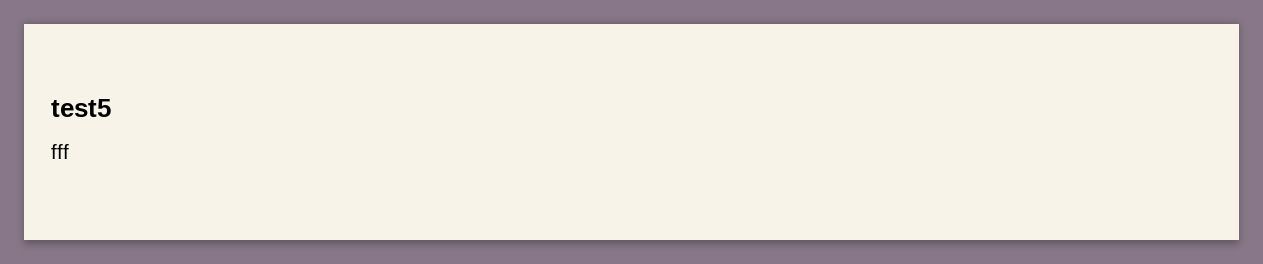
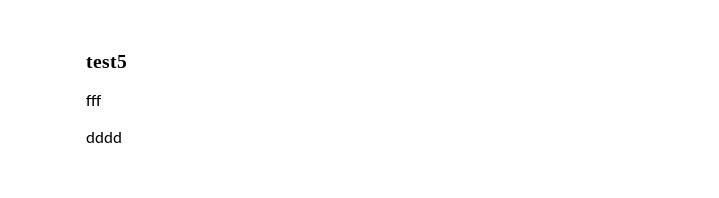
(69, 151) none -> [86,132,122,143] // dddd

